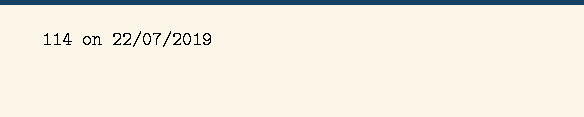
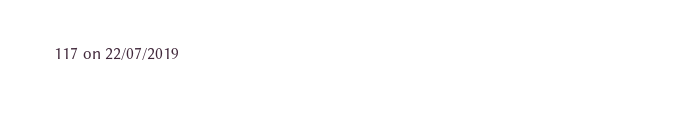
[42,31,72,49] 114 -> [54,47,78,59] 117

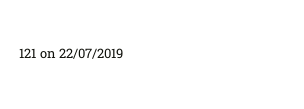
[54,47,78,59] 117 -> [19,48,36,58] 121

